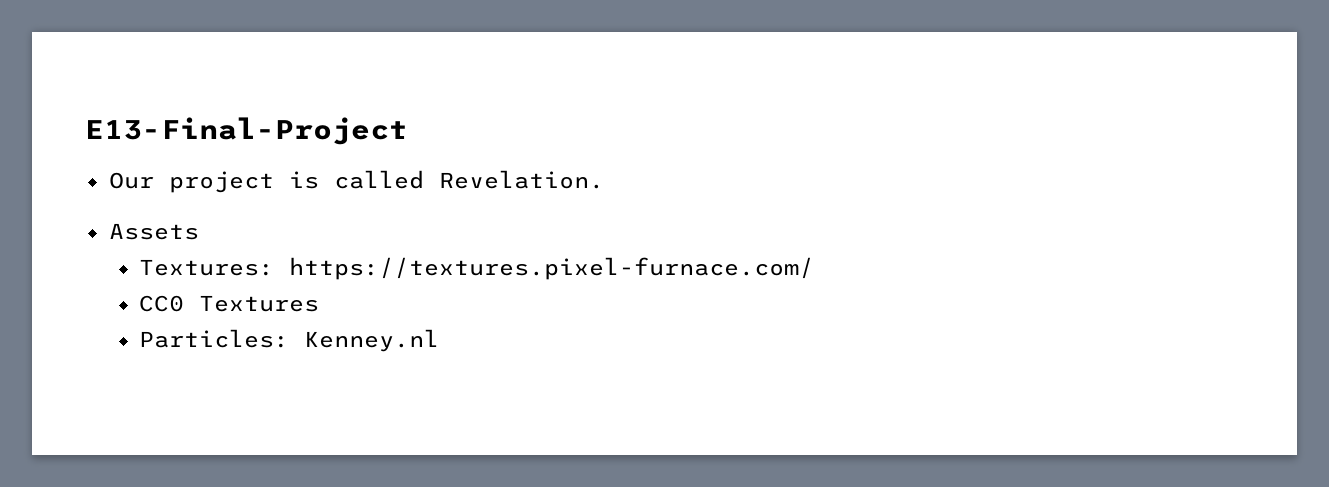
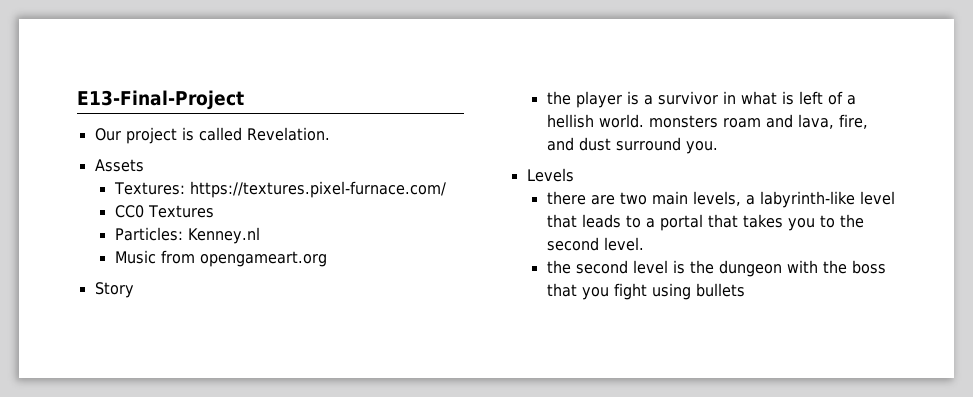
(440, 340) none -> [114,250,327,267] [94,282,134,298] [546,91,856,108] [546,114,868,129] [546,137,718,154] [526,168,574,182] [546,191,895,208] [546,214,864,231] [546,237,644,251] [546,260,886,277] [546,283,745,300] // Music from opengameart.org // Story // the player is a survivor in what is left of a hellish world. monsters roam and lava, fire, and dust surround you. // Levels // there are two main levels, a labyrinth-like level that leads to a portal that takes you to the second level. // the second level is the dungeon with the boss that you fight using bullets

